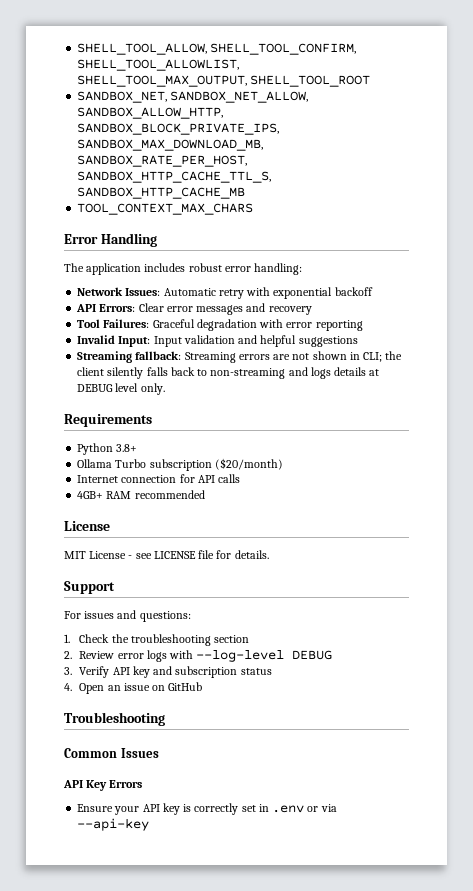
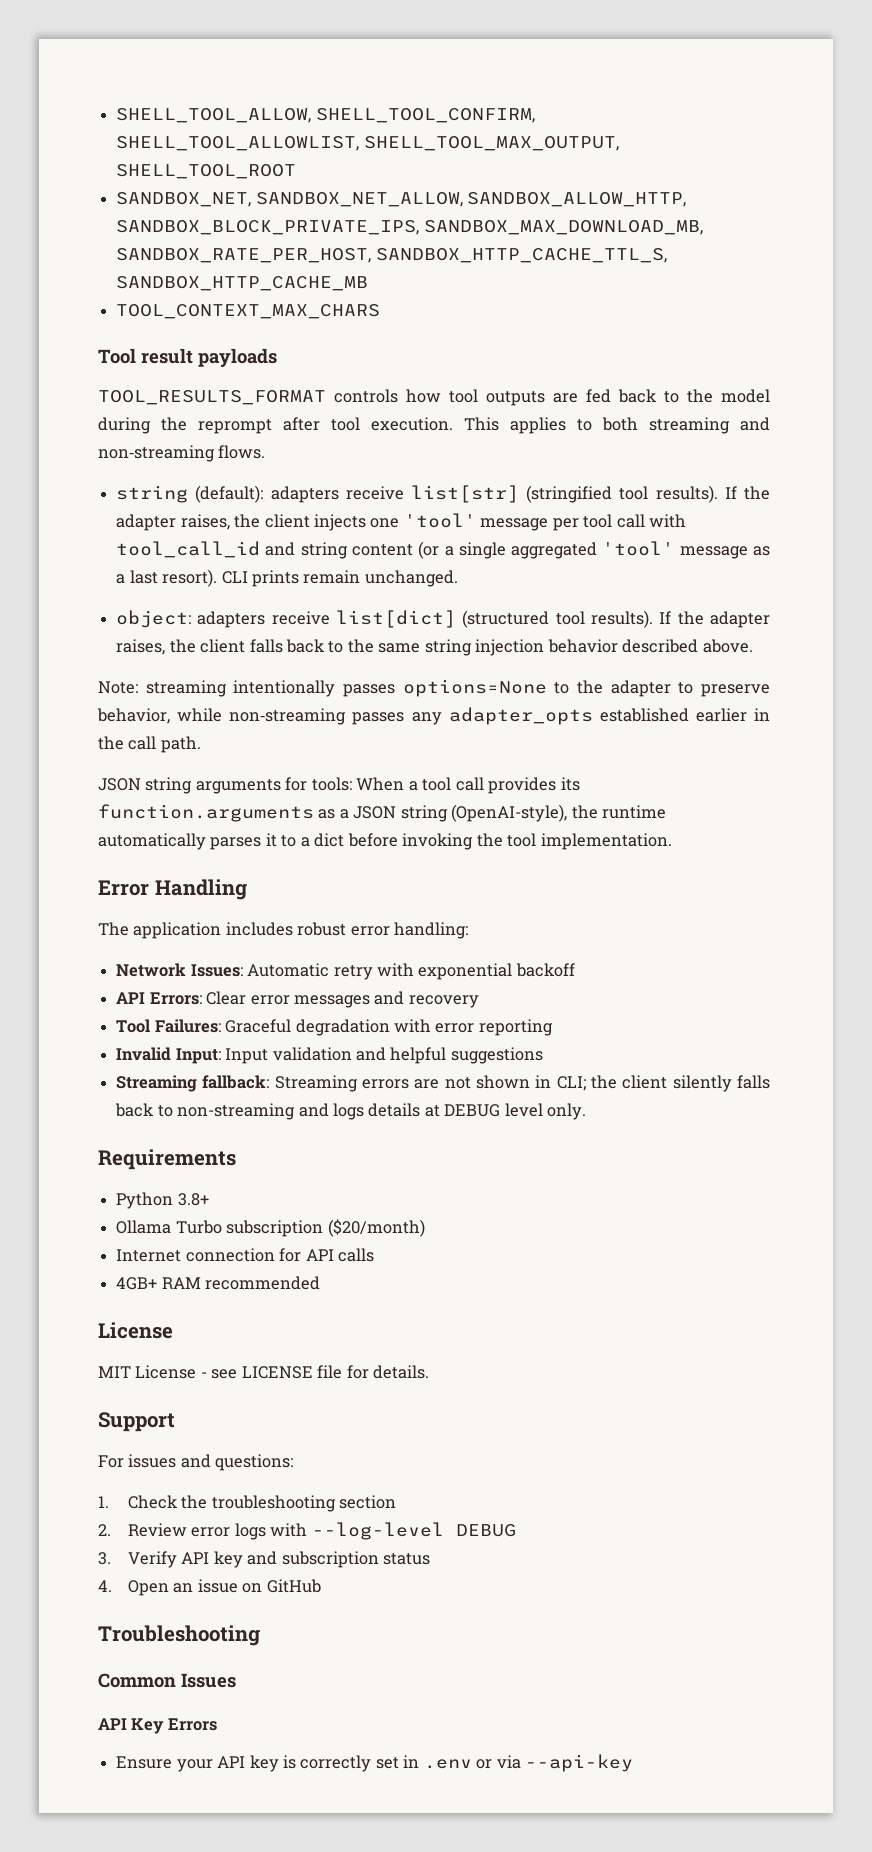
(254, 209) none -> [98,348,277,367] [98,389,770,406] [98,417,770,434] [98,445,266,462] [116,485,770,503] [116,513,687,531] [116,541,770,559] [116,569,458,587] [116,610,771,628] [116,639,753,656] [98,679,770,697] [97,707,770,725] [98,736,201,753] [98,777,580,794] [98,804,667,822] [98,833,672,850] // Tool result payloads // TOOL_RESULTS_FORMAT controls how tool outputs are fed back to the model during the reprompt after tool execution. This applies to both streaming and non‑streaming flows. // string (default): adapters receive list[str] (stringified tool results). If the adapter raises, the client injects one 'tool' message per tool call with tool_call_id and string content (or a single aggregated 'tool' message as a last resort). CLI prints remain unchanged. // object: adapters receive list[dict] (structured tool results). If the adapter raises, the client falls back to the same string injection behavior described above. // Note: streaming intentionally passes options=None to the adapter to preserve behavior, while non‑streaming passes any adapter_opts established earlier in the call path. // JSON string arguments for tools: When a tool call provides its function.arguments as a JSON string (OpenAI-style), the runtime automatically parses it to a dict before invoking the tool implementation.

